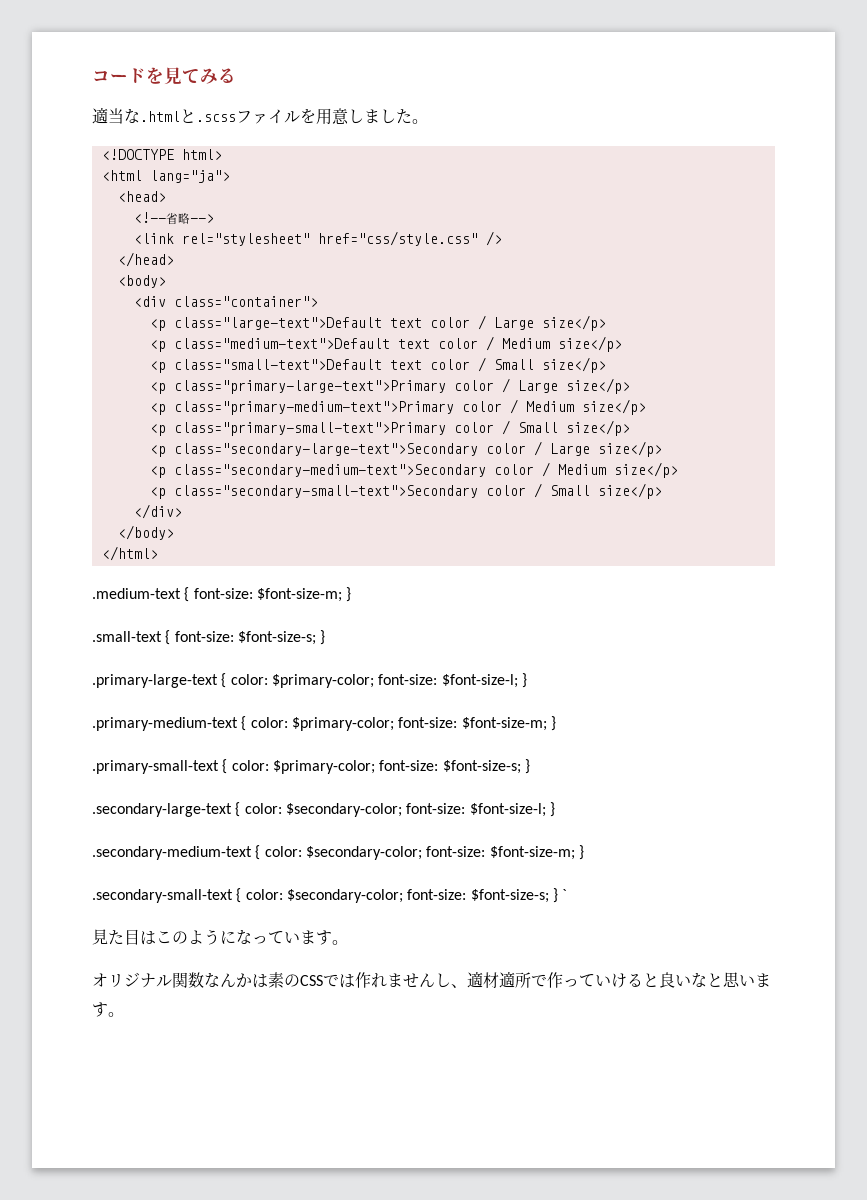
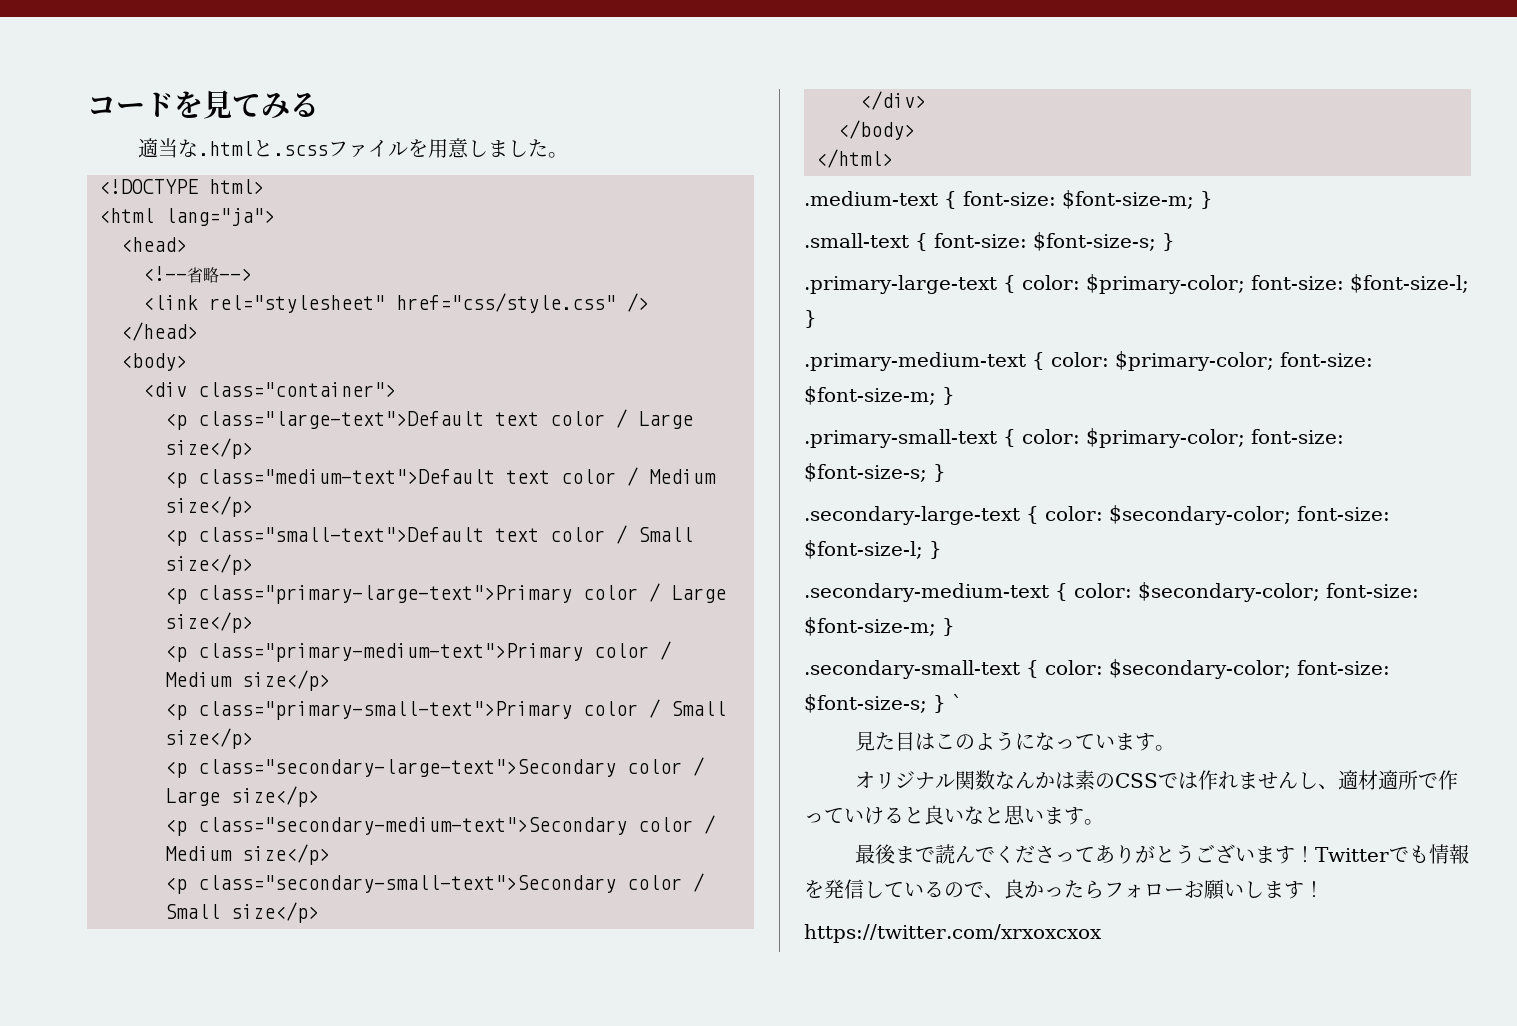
(124, 1014) none -> [855,844,1470,864] [804,879,1324,900] [804,924,1102,943] // 最後まで読んでくださってありがとうございます！Twitterでも情報を発信しているので、良かったらフォローお願いします！ // https://twitter.com/xrxoxcxox

